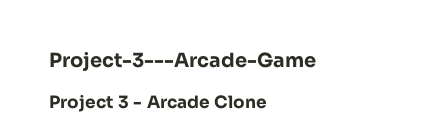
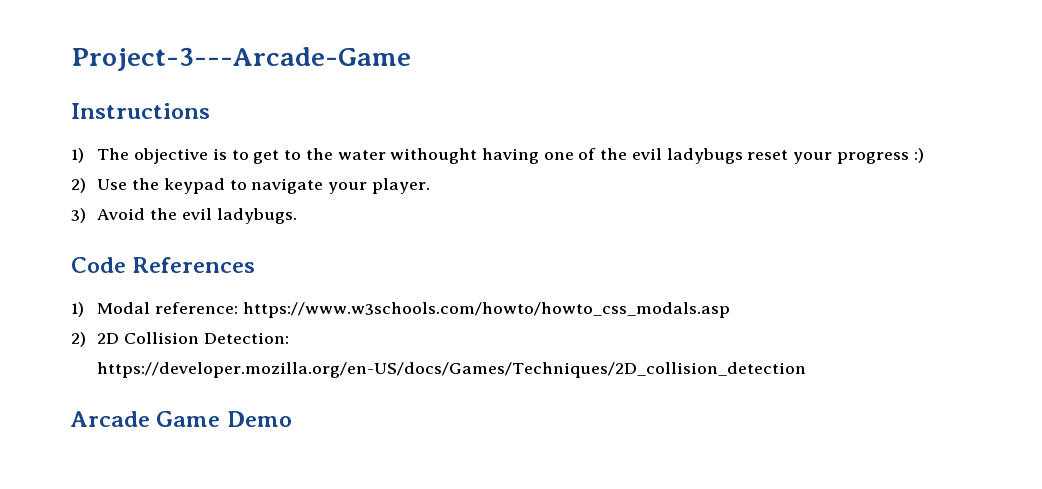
[49,94,268,112] Project 3 - Arcade Clone -> [71,103,210,119] [71,148,924,164] [71,178,430,194] [71,208,297,224] [71,257,256,273] [71,302,730,318] [71,332,289,347] [97,362,807,378] [70,411,292,427] Instructions // 1) The objective is to get to the water withought having one of the evil ladybugs reset your progress :) // 2) Use the keypad to navigate your player. // 3) Avoid the evil ladybugs. // Code References // 1) Modal reference: https://www.w3schools.com/howto/howto_css_modals.asp // 2) 2D Collision Detection: https://developer.mozilla.org/en-US/docs/Games/Techniques/2D_collision_detection // Arcade Game Demo

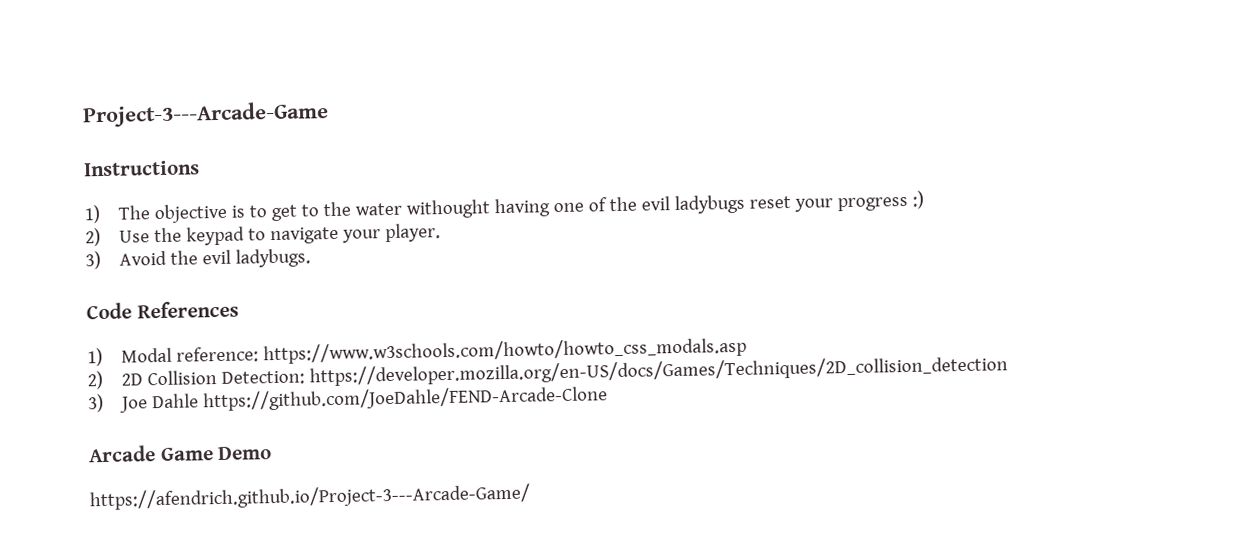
(807, 370) none -> [88,385,609,413] // 3) Joe Dahle https://github.com/JoeDahle/FEND-Arcade-Clone
(292, 419) none -> [89,483,530,511] // https://afendrich.github.io/Project-3---Arcade-Game/

